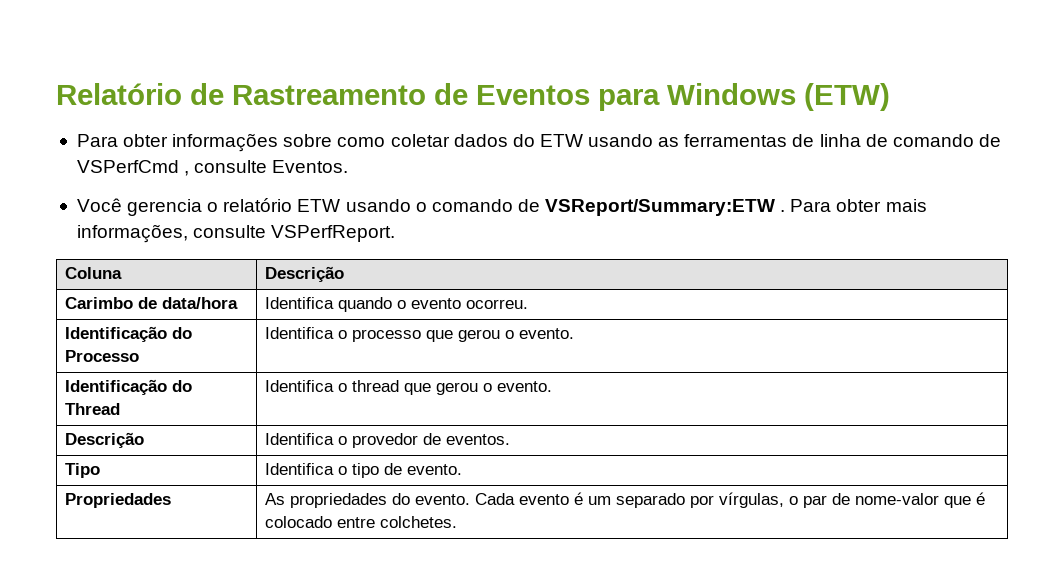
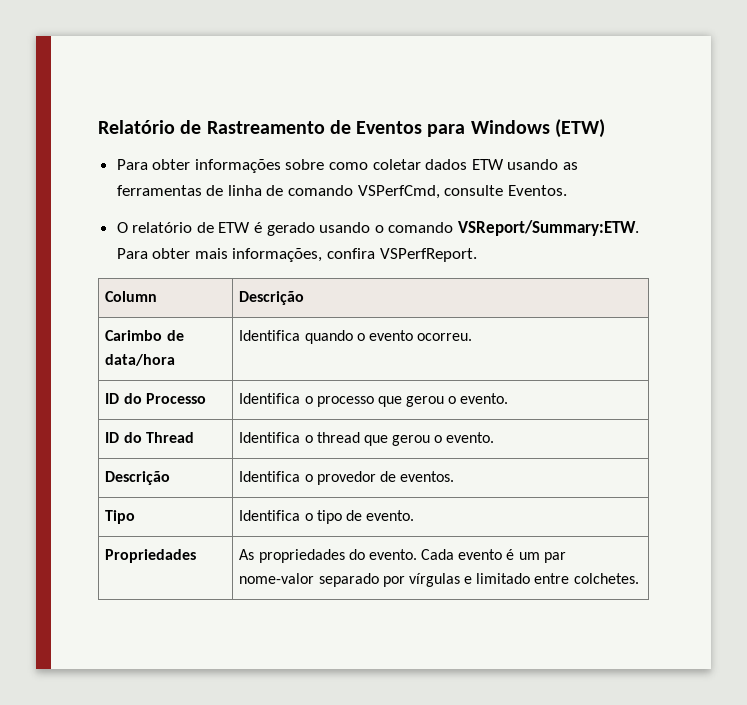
[512,134,535,147] do -> (468, 164) none
[978,134,1001,147] [76,160,190,176] de VSPerfCmd , -> [357,185,440,199] VSPerfCmd,
[76,198,786,216] Você gerencia o relatório ETW usando o comando de VSReport/Summary:ETW . -> [116,220,640,236] O relatório de ETW é gerado usando o comando VSReport/Summary:ETW.
[193,225,267,238] consulte -> [327,248,376,259] confira
[64,267,122,279] Coluna -> [105,291,158,302] Column
[64,326,167,342] Identificação -> [105,393,120,404] ID
[64,379,167,395] Identificação -> [105,432,120,443] ID
[615,492,985,508] [264,516,332,528] separado por vírgulas, o par de nome-valor que é colocado -> [543,552,566,563] [239,573,531,587] par nome-valor separado por vírgulas e limitado

